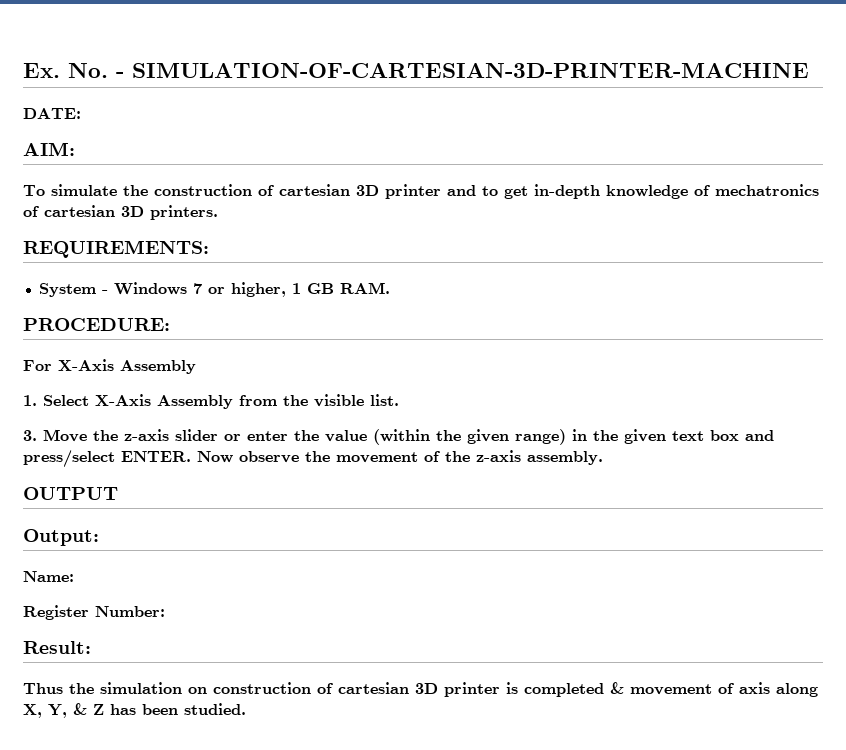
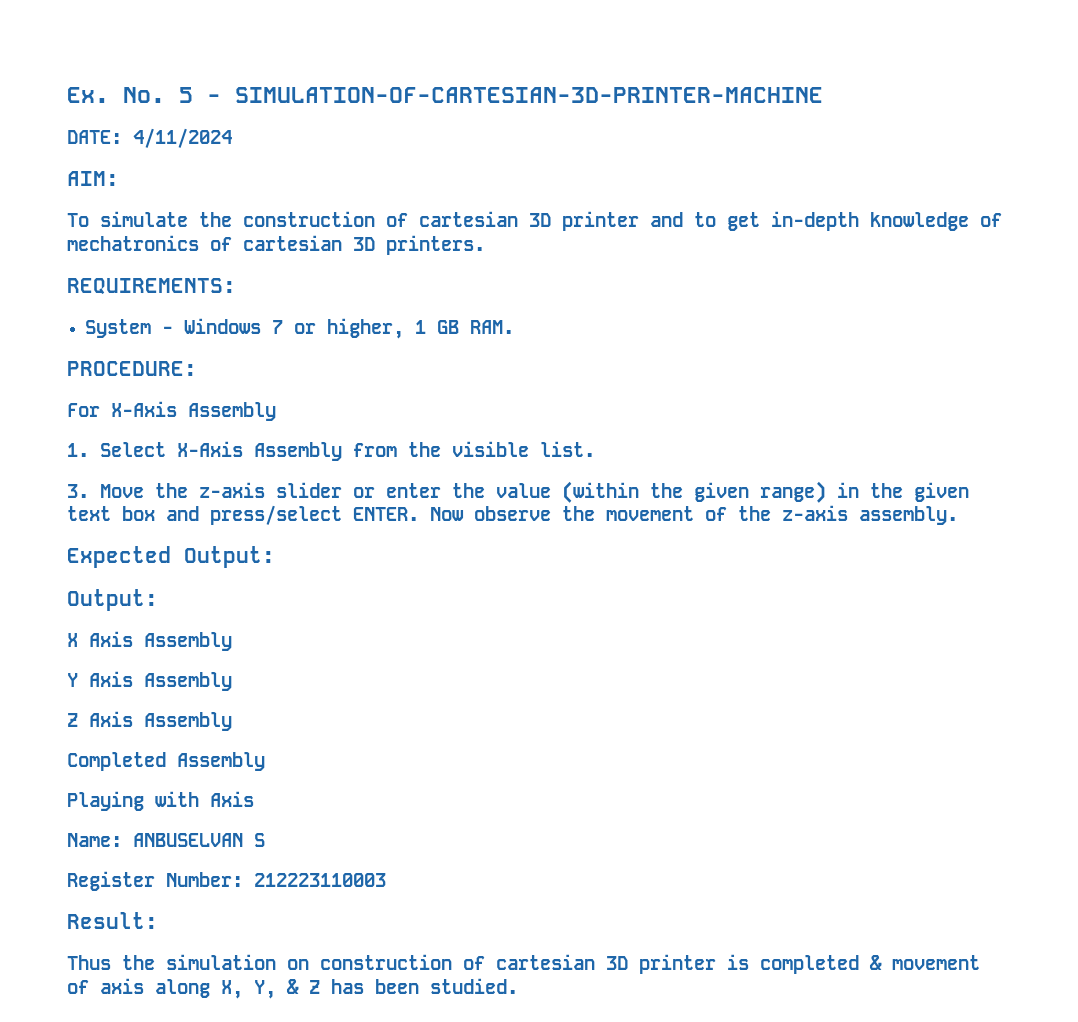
(108, 70) none -> [179,87,193,103] 5
(81, 113) none -> [133,128,232,148] 4/11/2024
[23,487,118,500] [23,529,99,546] OUTPUT // Output: -> [67,546,275,568] [67,589,158,611] [67,631,232,651] [67,671,232,691] [67,711,232,731] [67,752,265,771] [67,791,254,811] Expected Output: // Output: // X Axis Assembly // Y Axis Assembly // Z Axis Assembly // Completed Assembly // Playing with Axis
(74, 576) none -> [133,833,265,847] ANBUSELVAN S
(165, 611) none -> [254,873,386,887] 212223110003

